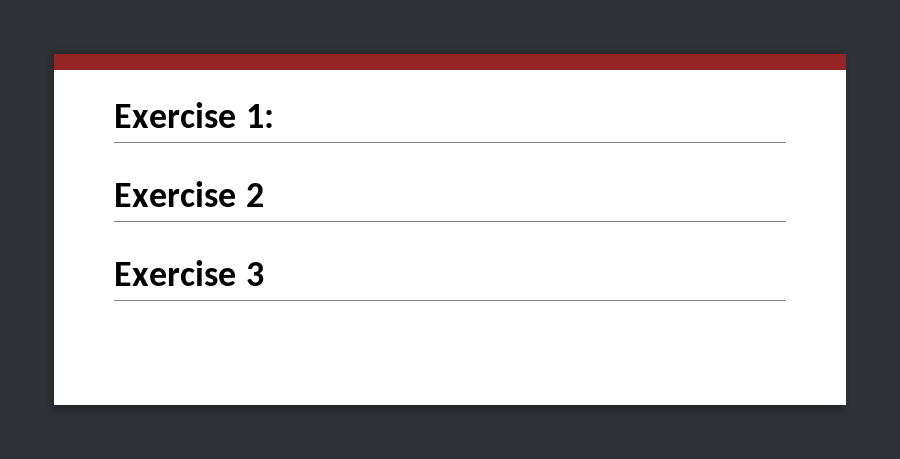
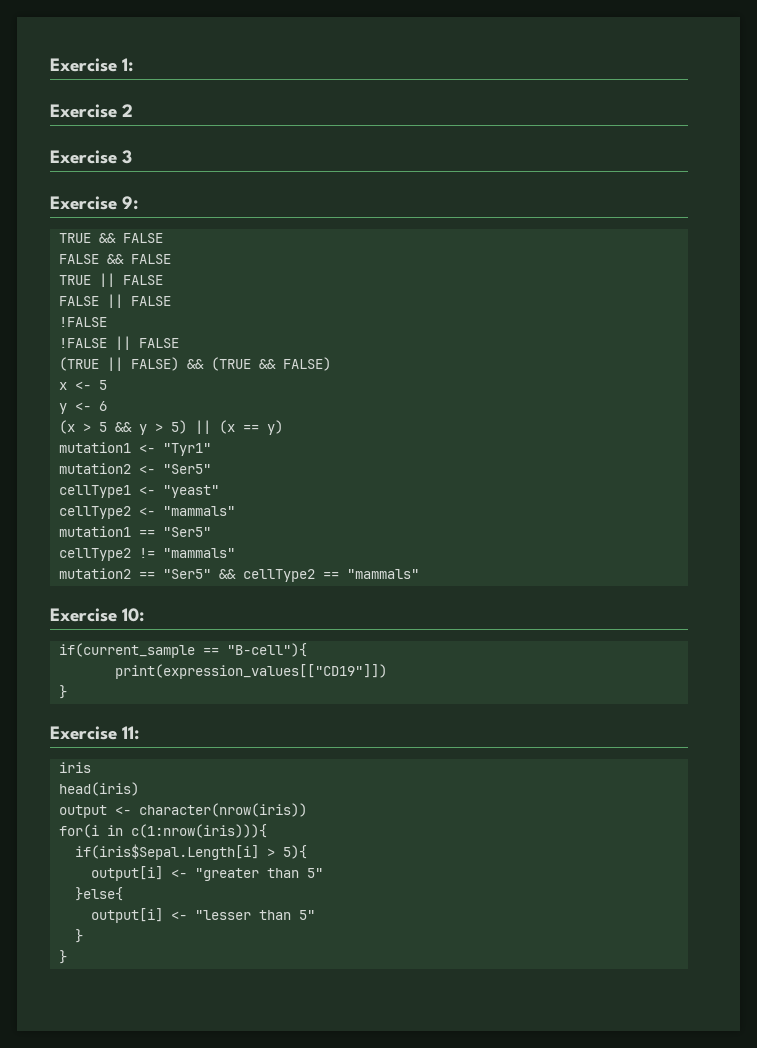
(264, 274) none -> [50,196,139,210] [59,233,163,243] [59,254,171,264] [59,273,163,287] [59,294,171,308] [59,317,107,327] [59,336,179,350] [59,357,331,371] [59,380,107,390] [59,401,107,414] [59,420,283,435] [59,442,211,456] [59,463,211,474] [59,485,219,498] [59,506,235,519] [59,526,211,537] [59,548,235,561] [59,568,419,582] [50,608,145,622] [59,643,307,658] [115,664,387,679] [59,685,67,699] [50,726,140,740] [59,762,91,773] [59,782,139,796] [59,803,307,818] [59,824,267,838] [75,844,307,860] [91,866,323,881] [75,887,123,901] [91,908,315,923] [75,929,83,943] [59,950,67,964] // Exercise 9: // TRUE && FALSE // FALSE && FALSE // TRUE || FALSE // FALSE || FALSE // !FALSE // !FALSE || FALSE // (TRUE || FALSE) && (TRUE && FALSE) // x <- 5 // y <- 6 // (x > 5 && y > 5) || (x == y) // mutation1 <- "Tyr1" // mutation2 <- "Ser5" // cellType1 <- "yeast" // cellType2 <- "mammals" // mutation1 == "Ser5" // cellType2 != "mammals" // mutation2 == "Ser5" && cellType2 == "mammals" // Exercise 10: // if(current_sample == "B-cell"){ // print(expression_values[["CD19"]]) // } // Exercise 11: // iris // head(iris) // output <- character(nrow(iris)) // for(i in c(1:nrow(iris))){ // if(iris$Sepal.Length[i] > 5){ // output[i] <- "greater than 5" // }else{ // output[i] <- "lesser than 5" // } // }

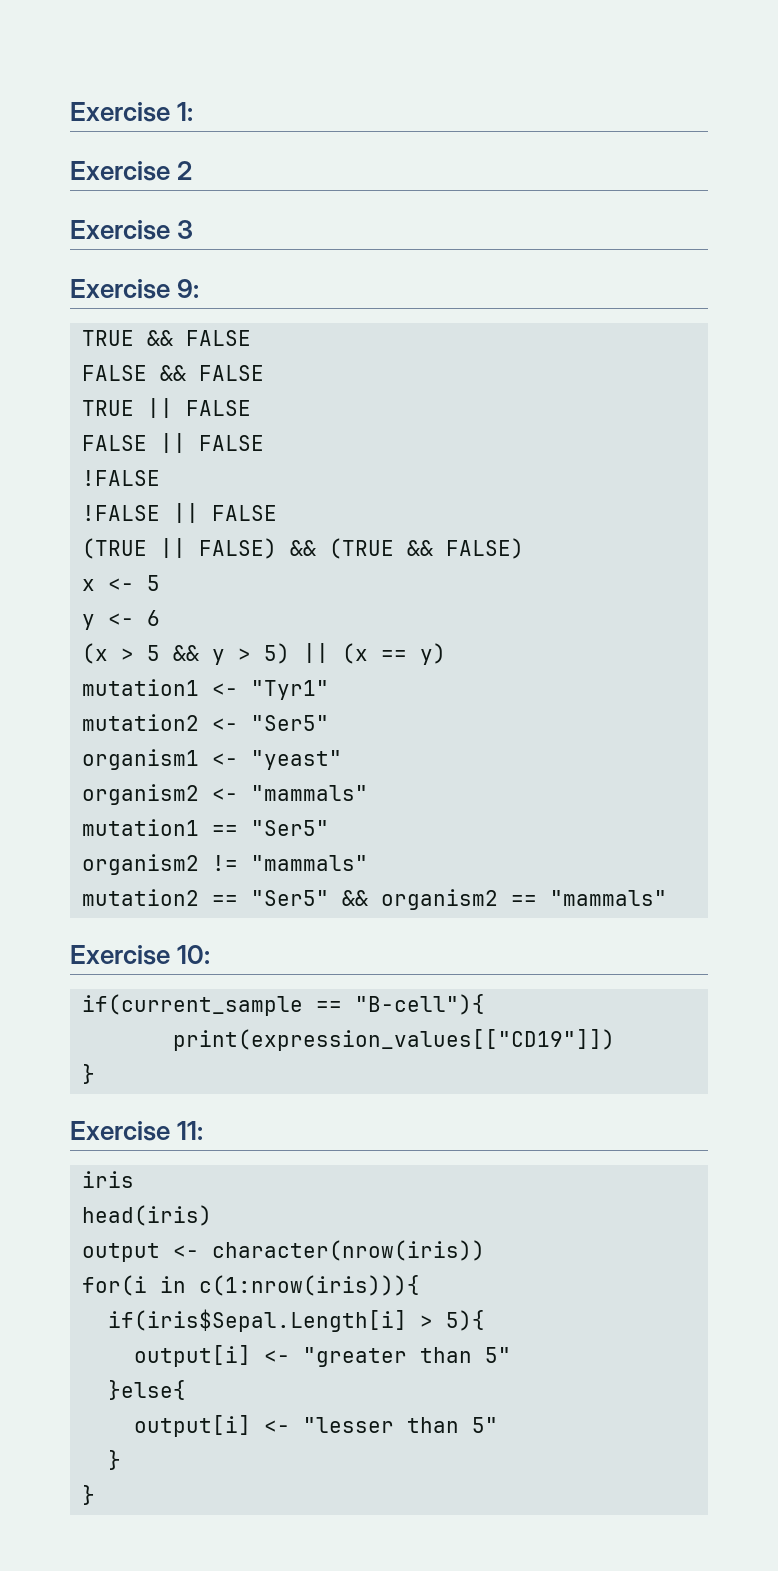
[59,485,131,498] cellType1 -> [82,749,200,770] organism1
[59,506,131,519] cellType2 -> [82,784,200,805] organism2
[59,548,131,561] cellType2 -> [82,854,200,875] organism2
[243,569,315,582] cellType2 -> [381,889,499,910] organism2

